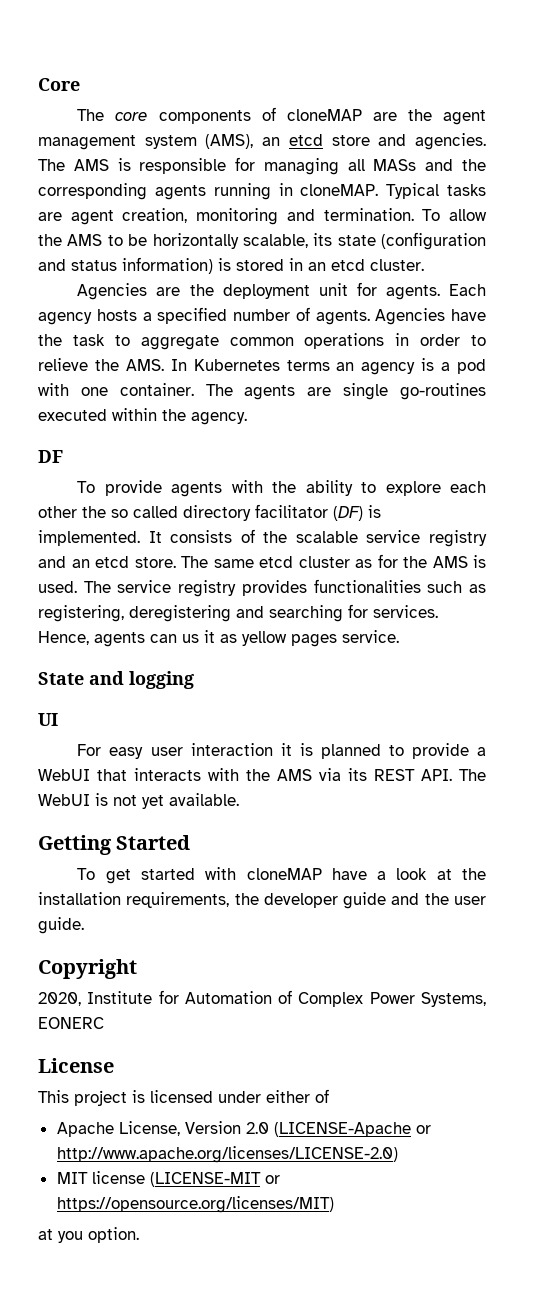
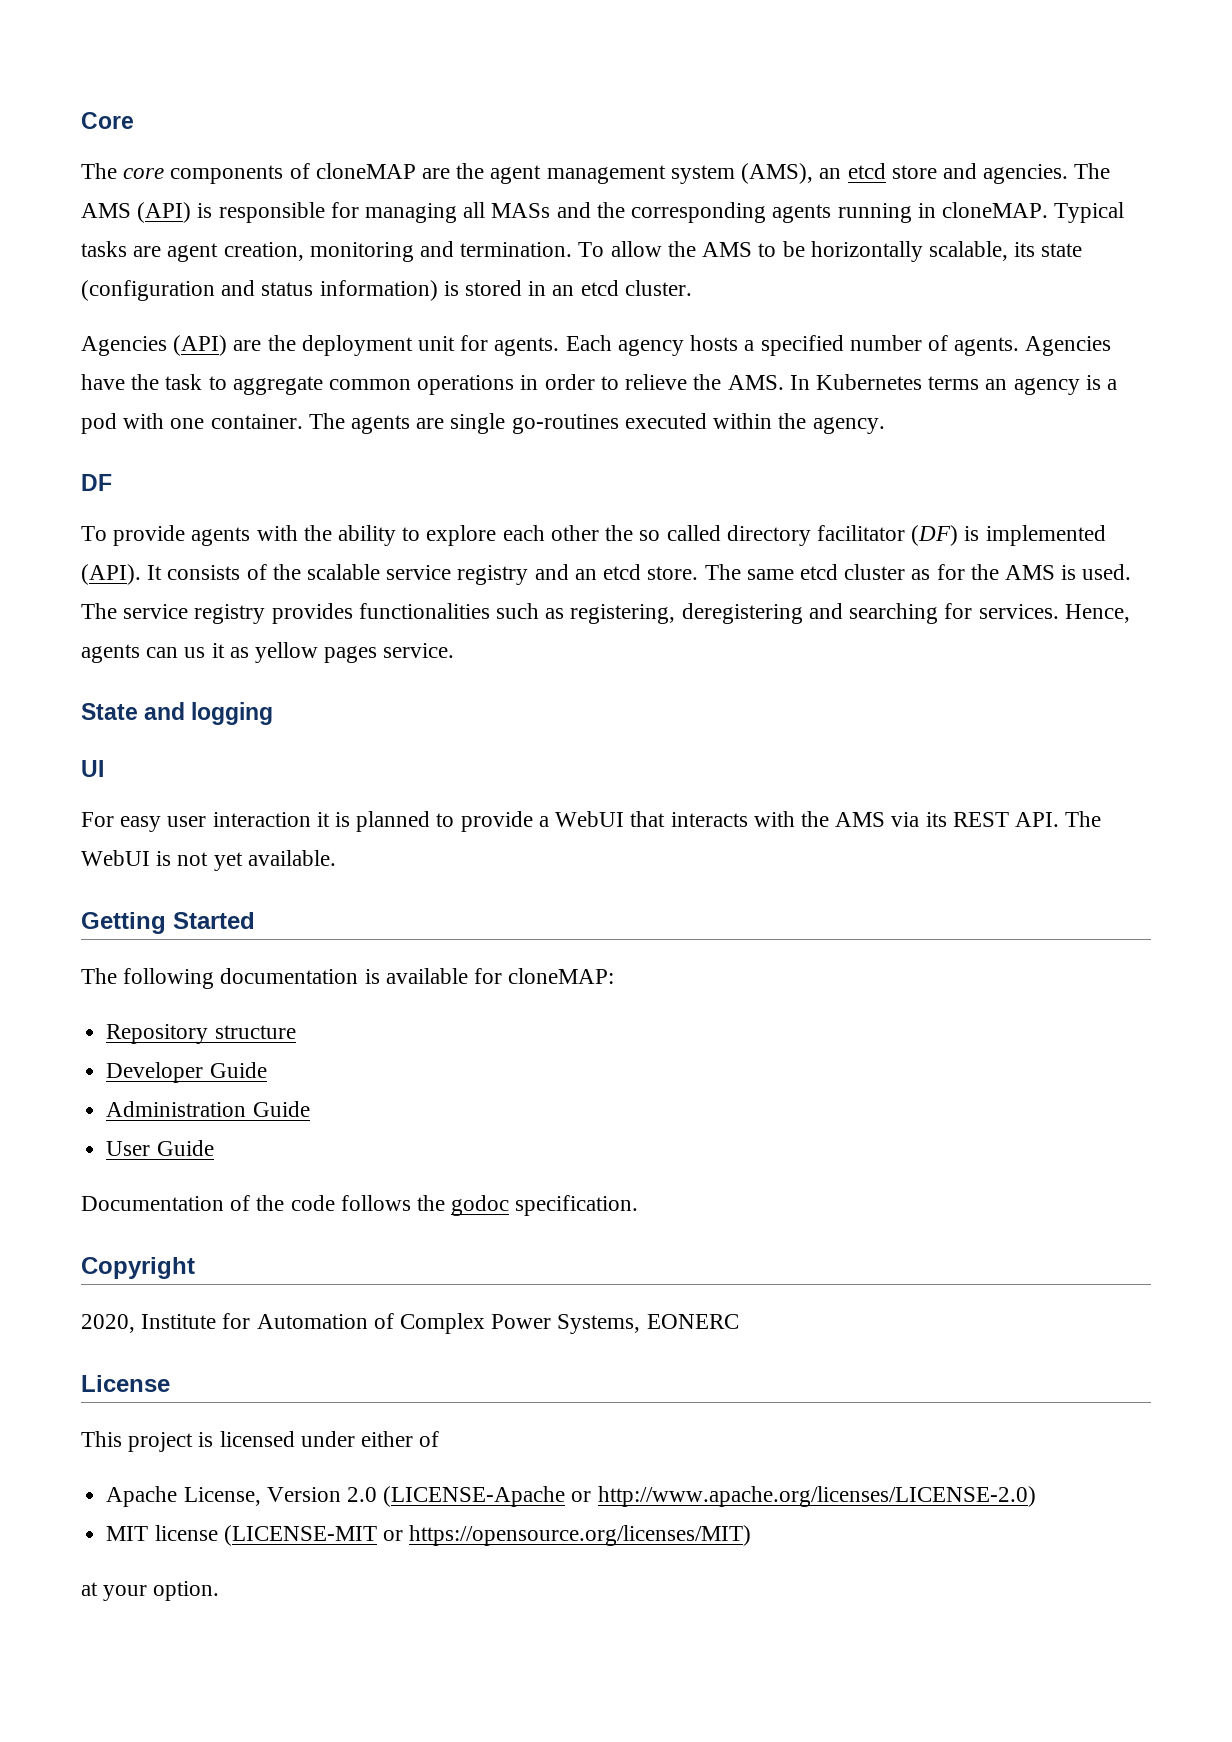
(109, 165) none -> [137,202,192,223] (API)
(148, 291) none -> [173,335,228,356] (API)
[38,530,140,546] implemented. -> [985,525,1106,546] [81,564,141,585] implemented (API).
[77,867,486,884] [38,892,486,909] [38,917,84,934] To get started with cloneMAP have a look at the installation requirements, the developer guide and the user guide. -> [81,968,615,989] [106,1024,296,1044] [106,1062,267,1083] [106,1101,310,1117] [106,1140,214,1156] [81,1195,639,1216] The following documentation is available for cloneMAP: // Repository structure // Developer Guide // Administration Guide // User Guide // Documentation of the code follows the godoc specification.
[58,1231,83,1243] you -> [103,1585,148,1601] your

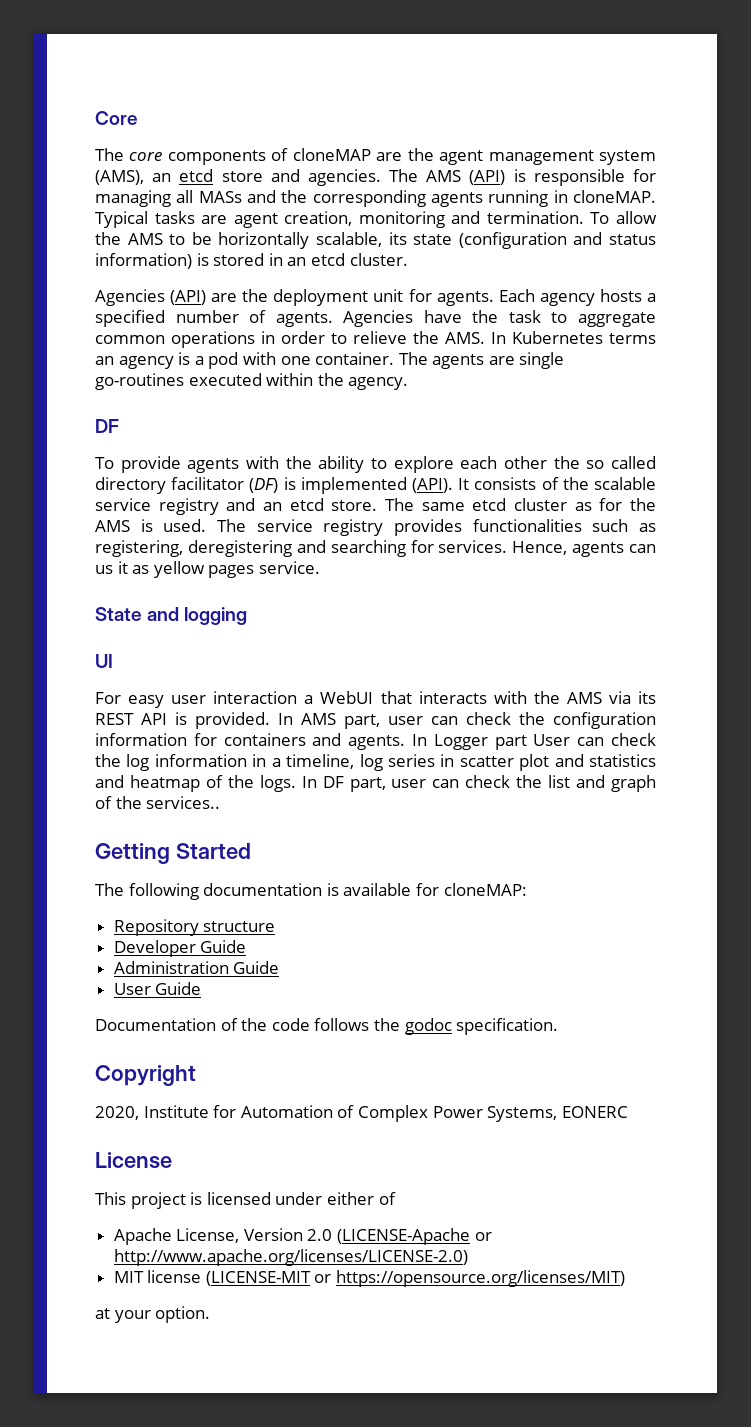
[316,811,533,832] it is planned to provide -> (298, 697) none
[1014,811,1102,827] [81,850,336,871] API. The WebUI is not yet available. -> [141,712,656,729] [95,733,657,750] [95,754,656,771] [95,775,656,792] [95,796,221,809] API is provided. In AMS part, user can check the configuration information for containers and agents. In Logger part User can check the log information in a timeline, log series in scatter plot and statistics and heatmap of the logs. In DF part, user can check the list and graph of the services..

